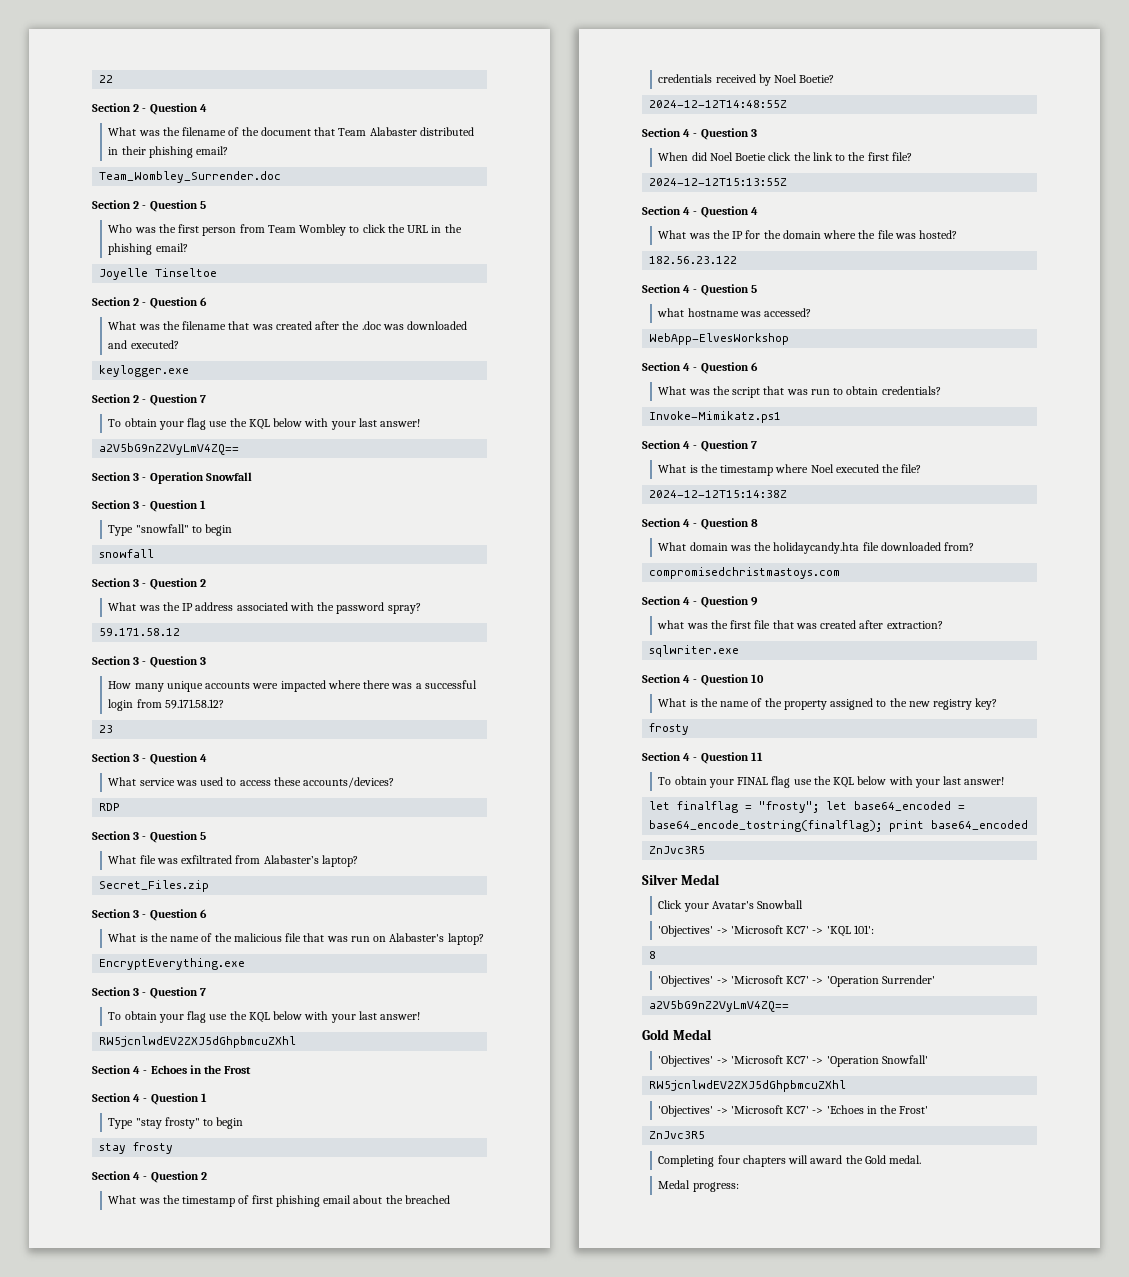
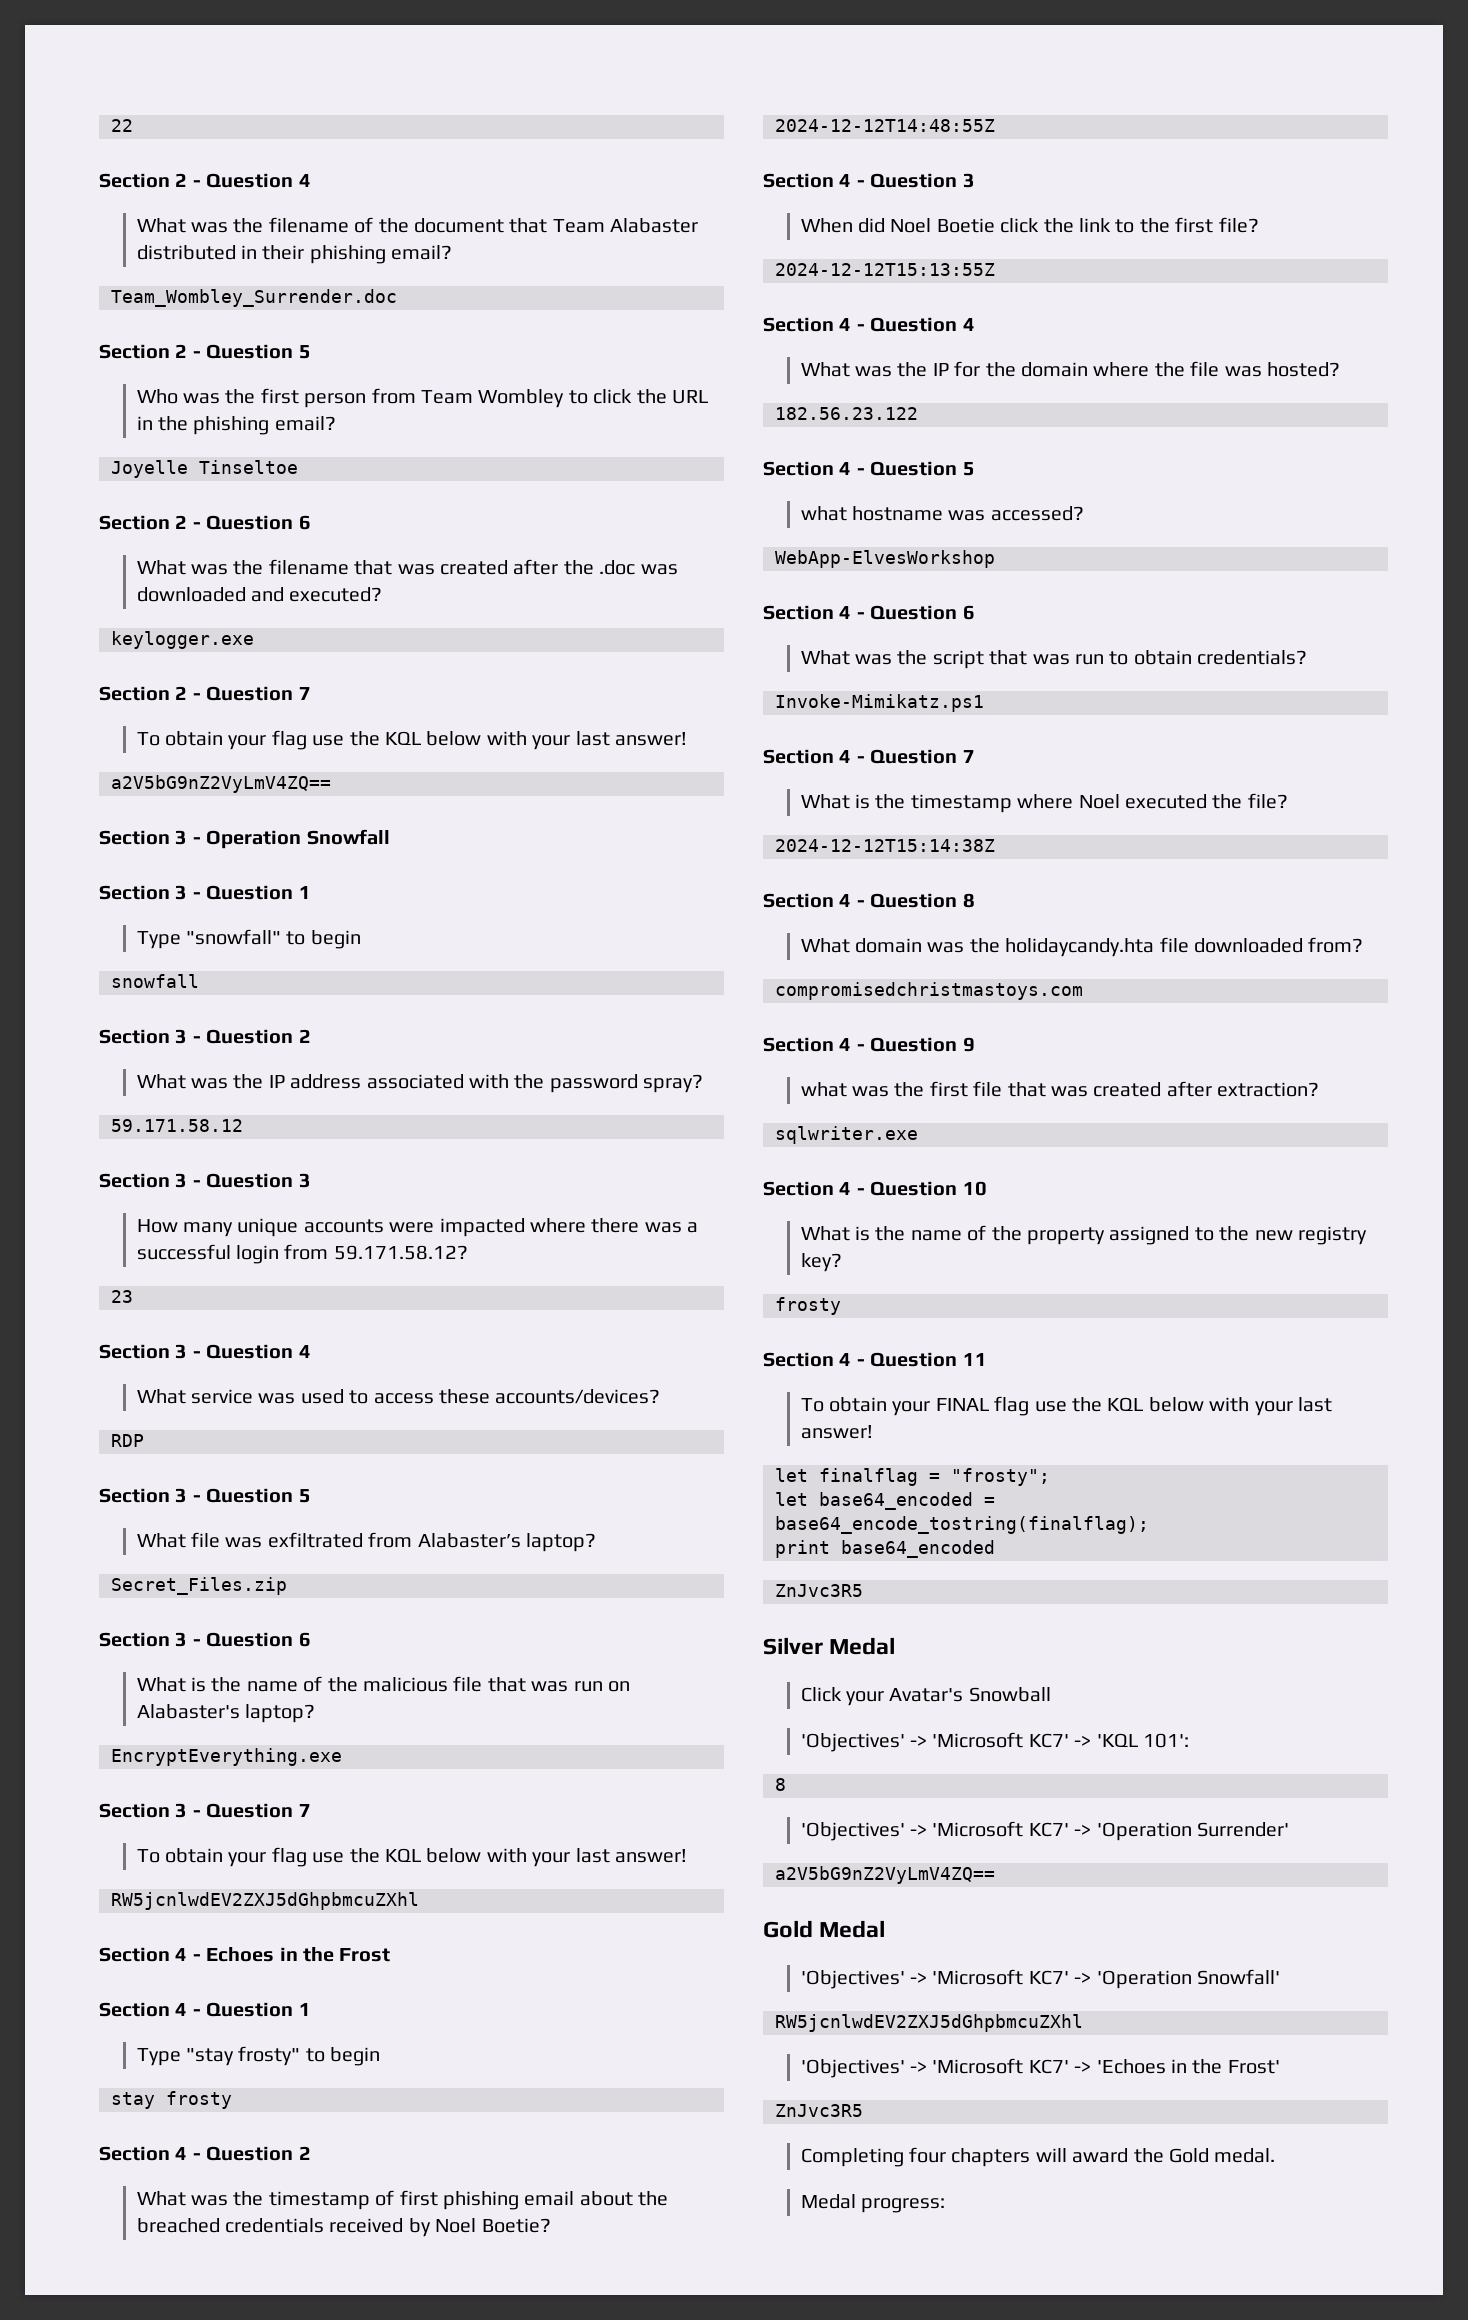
(820, 807) none -> (1050, 1477) //
(883, 826) none -> (1149, 1525) //

